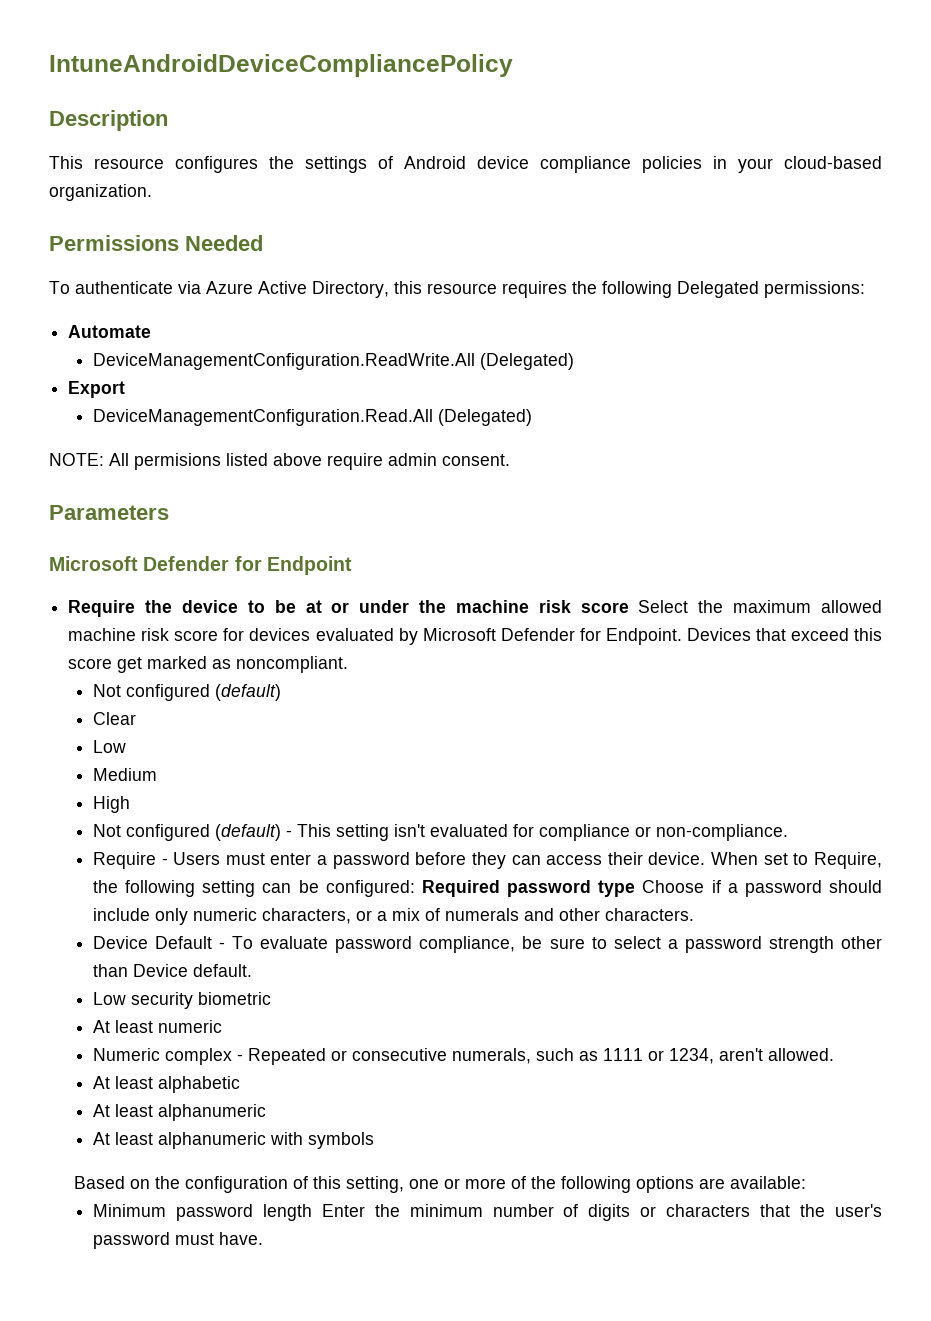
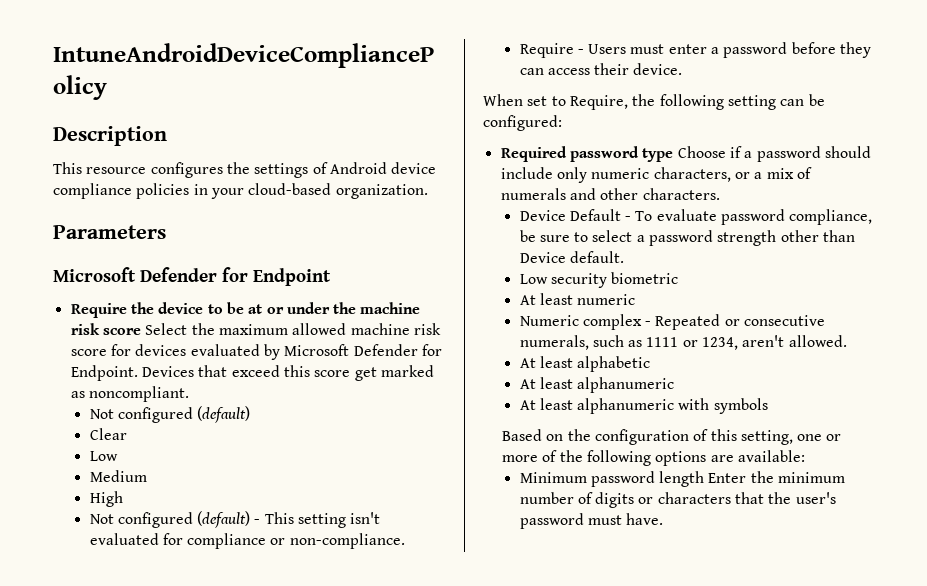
[49,235,263,251] [49,281,865,298] [68,325,152,338] [92,353,574,370] [68,381,126,398] [92,409,532,426] [49,453,510,470] // Permissions Needed // To authenticate via Azure Active Directory, this resource requires the following Delegated permissions: // Automate // DeviceManagementConfiguration.ReadWrite.All (Delegated) // Export // DeviceManagementConfiguration.Read.All (Delegated) // NOTE: All permisions listed above require admin consent. -> (428, 191) none
(706, 858) none -> (683, 69) //
(415, 888) none -> (562, 123) //

